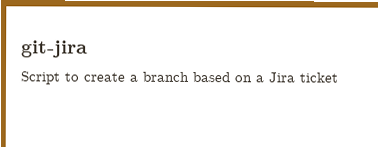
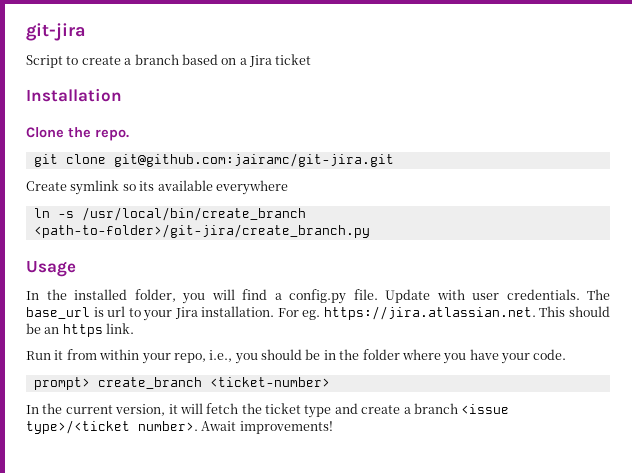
(339, 77) none -> [26,88,122,102] [26,127,129,141] [33,153,394,167] [26,180,288,195] [33,207,306,221] [33,224,370,238] [26,260,76,277] [26,289,610,304] [26,306,610,321] [26,323,135,337] [26,349,567,364] [33,377,330,390] [26,403,510,418] [26,420,333,434] // Installation // Clone the repo. // git clone git@github.com:jairamc/git-jira.git // Create symlink so its available everywhere // ln -s /usr/local/bin/create_branch <path-to-folder>/git-jira/create_branch.py // Usage // In the installed folder, you will find a config.py file. Update with user credentials. The base_url is url to your Jira installation. For eg. https://jira.atlassian.net. This should be an https link. // Run it from within your repo, i.e., you should be in the folder where you have your code. // prompt> create_branch <ticket-number> // In the current version, it will fetch the ticket type and create a branch <issue type>/<ticket number>. Await improvements!

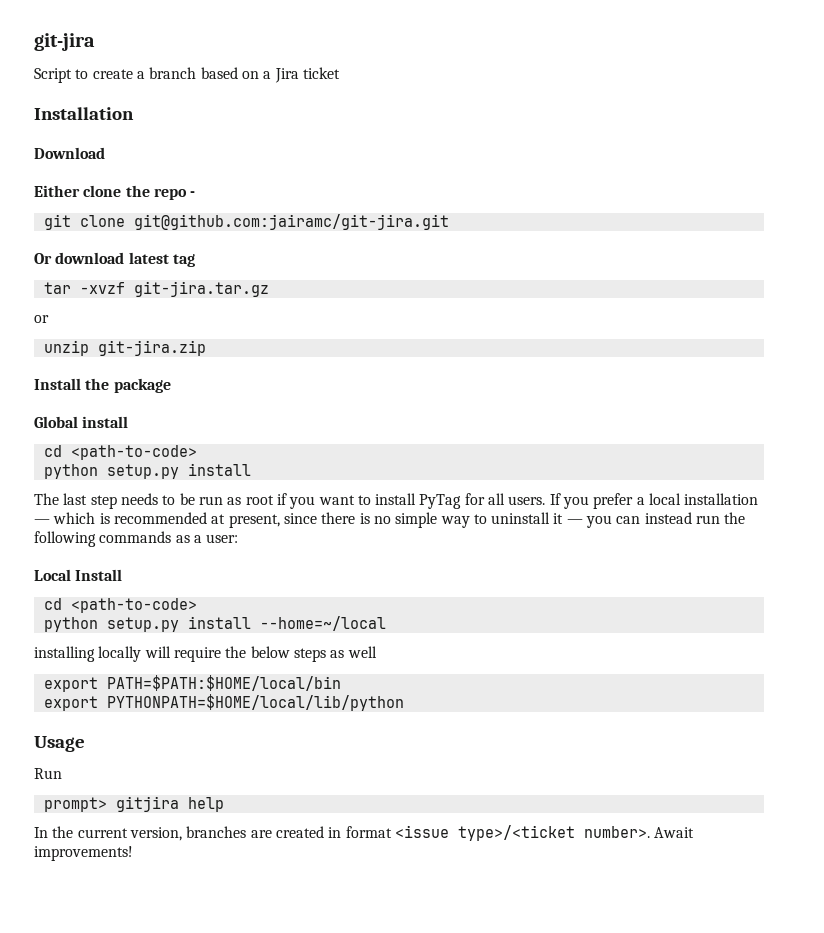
[26,127,129,141] [33,153,394,167] [26,180,288,195] [33,207,306,221] [33,224,370,238] [26,260,76,277] [26,289,610,304] [26,306,610,321] [26,323,135,337] [26,349,567,364] Clone the repo. // git clone git@github.com:jairamc/git-jira.git // Create symlink so its available everywhere // ln -s /usr/local/bin/create_branch <path-to-folder>/git-jira/create_branch.py // Usage // In the installed folder, you will find a config.py file. Update with user credentials. The base_url is url to your Jira installation. For eg. https://jira.atlassian.net. This should be an https link. // Run it from within your repo, i.e., you should be in the folder where you have your code. -> [34,147,105,159] [34,185,196,200] [43,214,449,230] [34,252,195,267] [43,281,269,297] [34,315,49,323] [43,340,206,356] [34,378,171,393] [34,416,129,428] [43,445,197,460] [43,463,251,479] [34,493,759,509] [34,512,746,528] [34,531,239,547] [34,569,123,581] [43,598,197,613] [43,616,386,632] [34,646,377,662] [43,675,341,692] [43,694,404,711] [34,736,85,752] [34,768,62,779] Download // Either clone the repo - // git clone git@github.com:jairamc/git-jira.git // Or download latest tag // tar -xvzf git-jira.tar.gz // or // unzip git-jira.zip // Install the package // Global install // cd <path-to-code> // python setup.py install // The last step needs to be run as root if you want to install PyTag for all users. If you prefer a local installation — which is recommended at present, since there is no simple way to uninstall it — you can instead run the following commands as a user: // Local Install // cd <path-to-code> // python setup.py install --home=~/local // installing locally will require the below steps as well // export PATH=$PATH:$HOME/local/bin // export PYTHONPATH=$HOME/local/lib/python // Usage // Run
[97,377,330,389] create_branch <ticket-number> -> [115,796,224,812] gitjira help
[168,403,458,418] it will fetch the ticket type and create a branch -> [186,826,392,838] branches are created in format

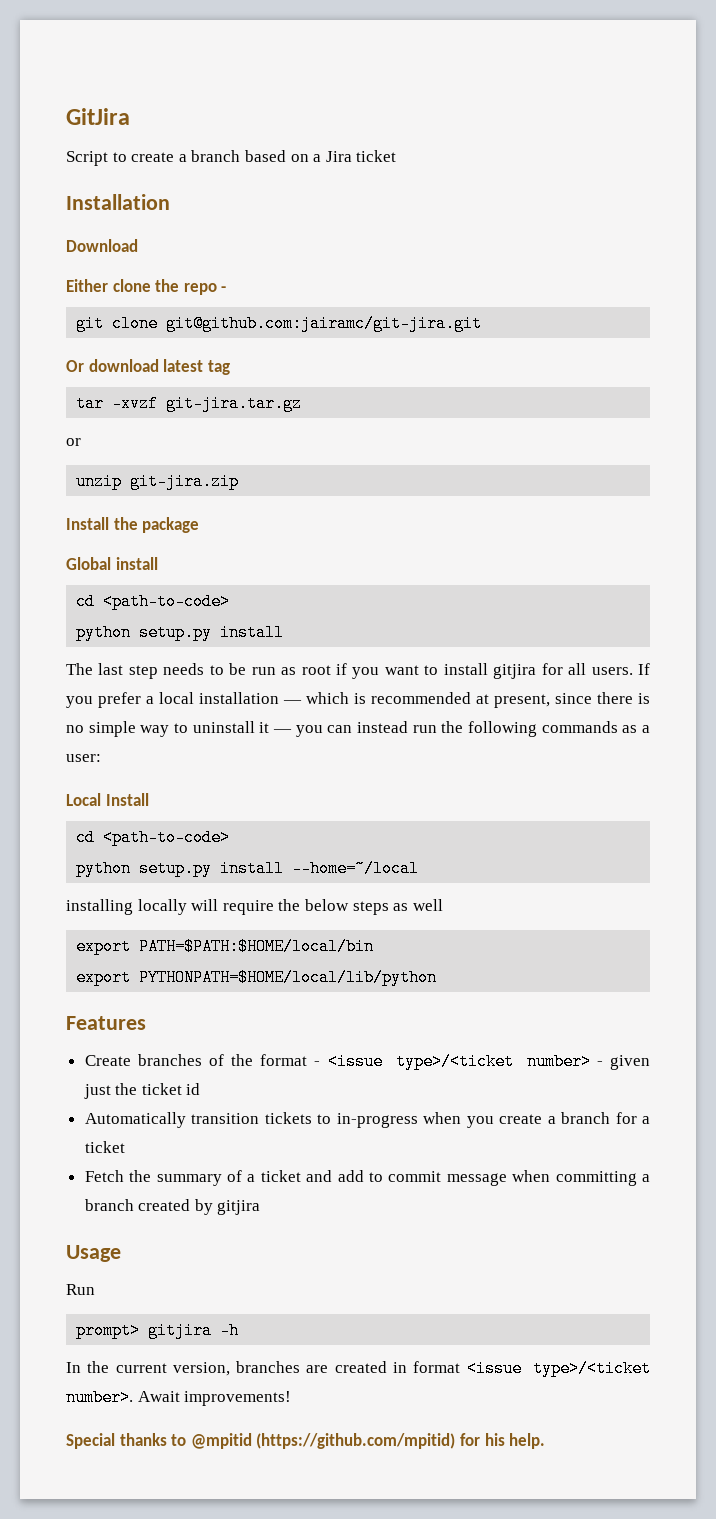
[34,33,95,51] git-jira -> [66,108,130,125] GitJira
[419,494,462,509] PyTag -> [493,664,537,679] gitjira
(404, 702) none -> [66,1016,146,1030] [84,1053,650,1070] [83,1083,201,1099] [84,1112,651,1128] [84,1141,125,1153] [84,1170,650,1186] [84,1199,261,1215] // Features // Create branches of the format - <issue type>/<ticket number> - given just the ticket id // Automatically transition tickets to in-progress when you create a branch for a ticket // Fetch the summary of a ticket and add to commit message when committing a branch created by gitjira
[187,797,224,812] help -> [220,1322,240,1339] -h
(133, 853) none -> [66,1433,546,1449] // Special thanks to @mpitid (https://github.com/mpitid) for his help.

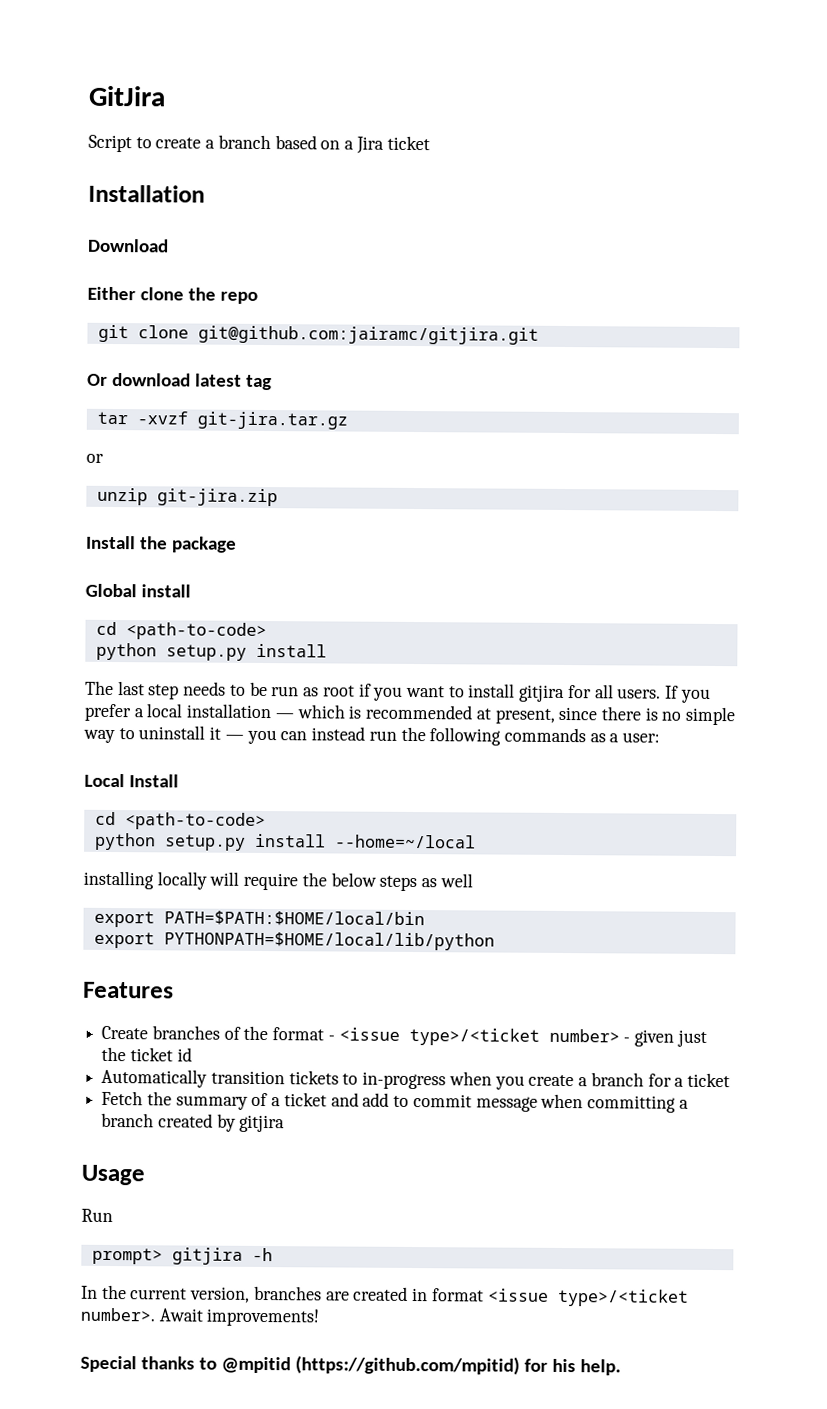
[221,286,227,292] - -> (258, 297) none
[166,315,483,332] git@github.com:jairamc/git-jira.git -> [197,325,539,345] git@github.com:jairamc/gitjira.git

